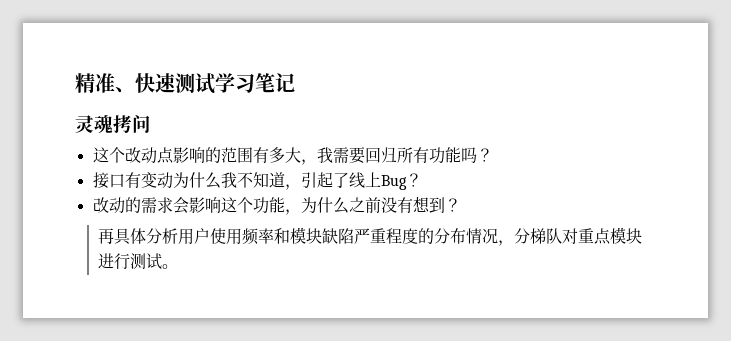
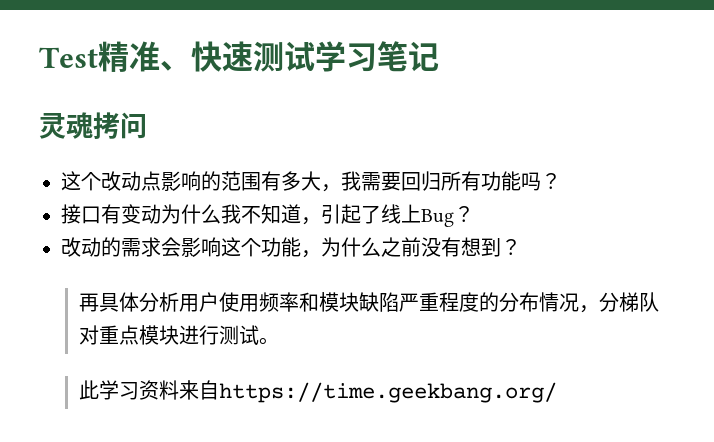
(75, 83) none -> [39,47,98,68] Test
(179, 266) none -> [78,380,557,403] // 此学习资料来自https://time.geekbang.org/

